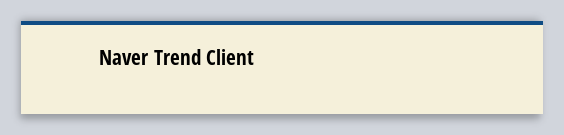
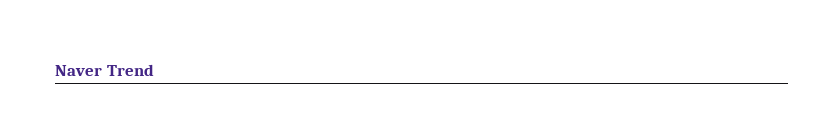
[206,49,255,65] Client -> (154, 70) none

